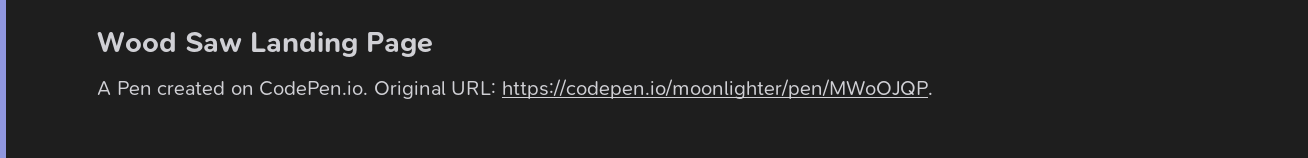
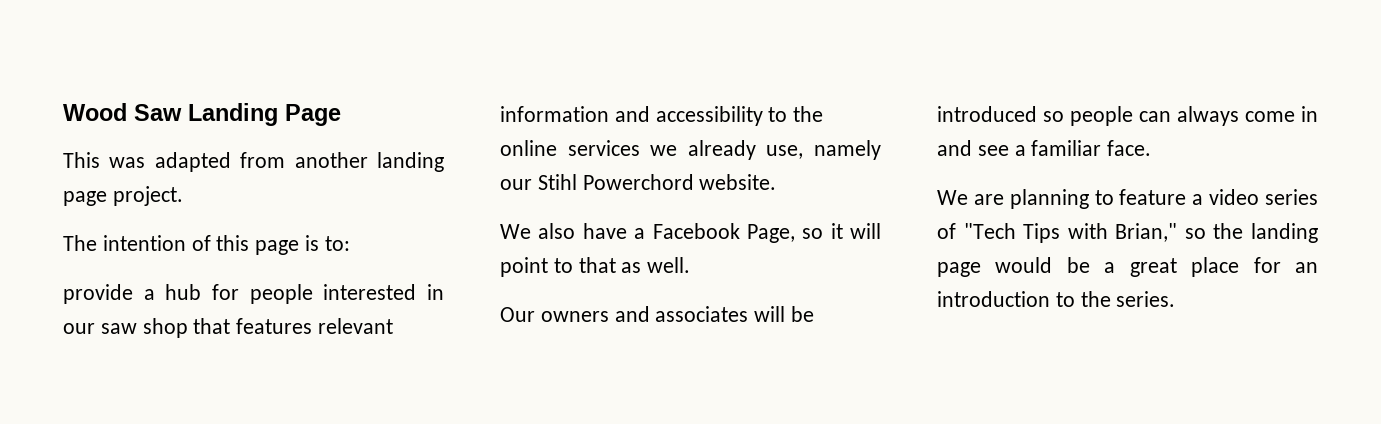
[97,79,933,99] A Pen created on CodePen.io. Original URL: https://codepen.io/moonlighter/pen/MWoOJQP. -> [63,152,444,172] [63,186,183,206] [63,235,350,255] [63,284,444,304] [63,318,394,338] [500,106,824,126] [500,140,881,160] [500,174,777,190] [500,223,881,243] [500,257,691,277] [500,306,815,322] [937,106,1318,126] [937,140,1152,156] [937,189,1318,209] [937,223,1318,243] [937,257,1318,277] [937,291,1176,307] This was adapted from another landing page project. // The intention of this page is to: // provide a hub for people interested in our saw shop that features relevant information and accessibility to the online services we already use, namely our Stihl Powerchord website. // We also have a Facebook Page, so it will point to that as well. // Our owners and associates will be introduced so people can always come in and see a familiar face. // We are planning to feature a video series of "Tech Tips with Brian," so the landing page would be a great place for an introduction to the series.

